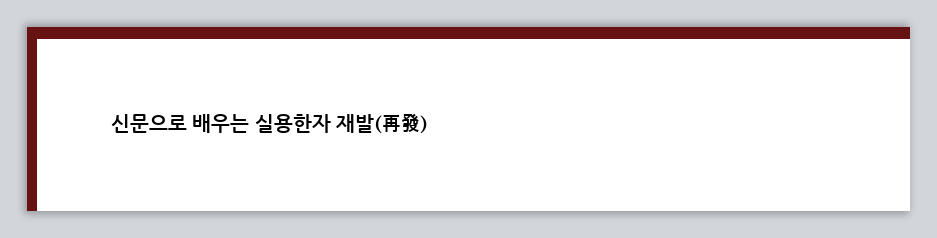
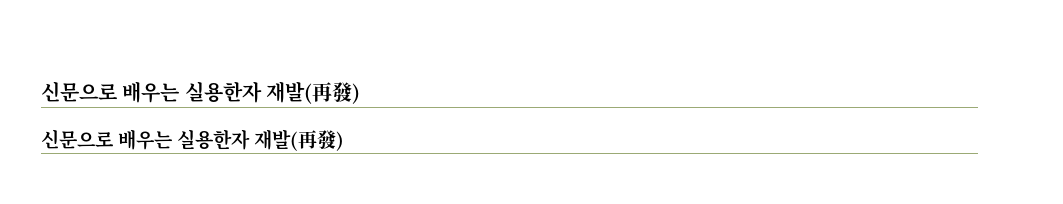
[111,114,428,134] 신문으로 배우는 실용한자 재발(再發) -> [41,81,361,104] [41,129,345,151] 신문으로 배우는 실용한자 재발(再發) // 신문으로 배우는 실용한자 재발(再發)

